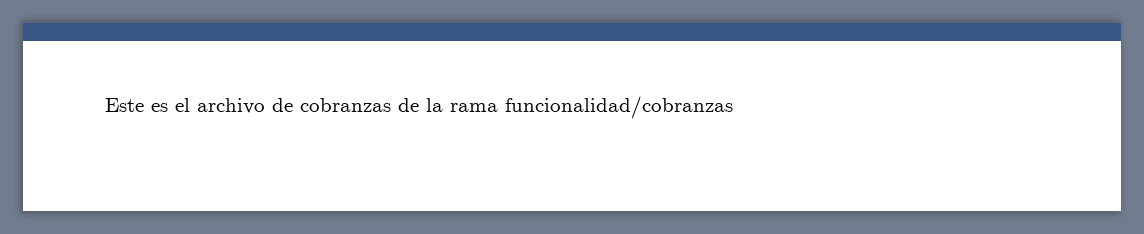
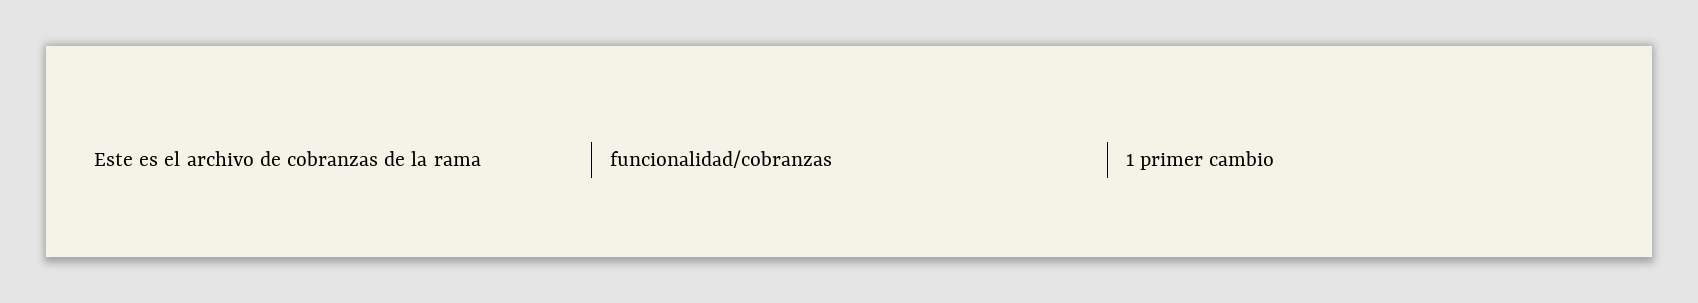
(733, 107) none -> [1126,151,1275,170] // 1 primer cambio

